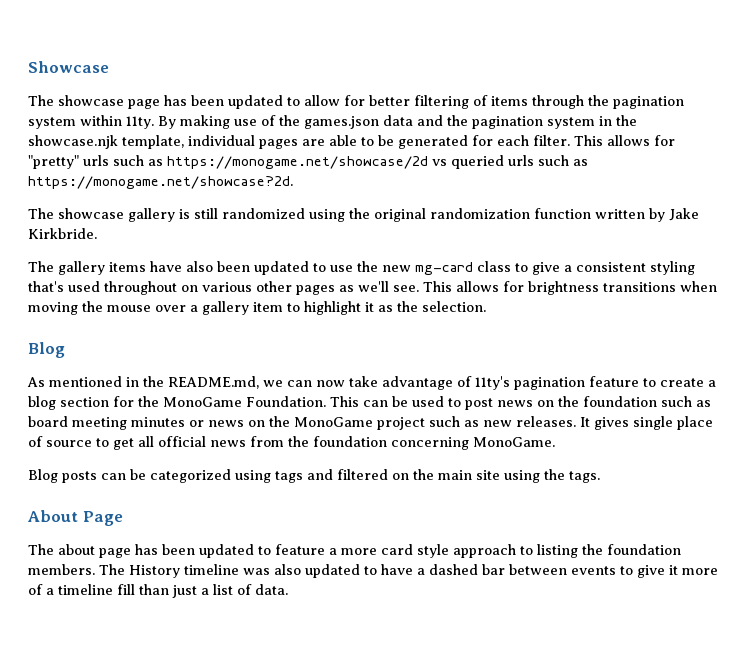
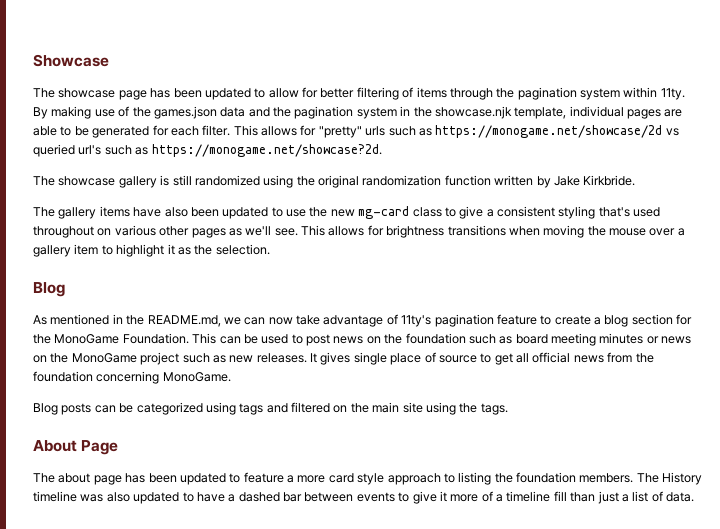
[508,155,534,166] urls -> [78,145,102,155] url's

